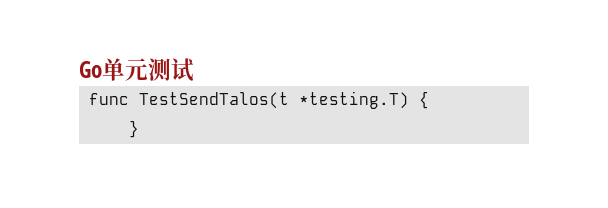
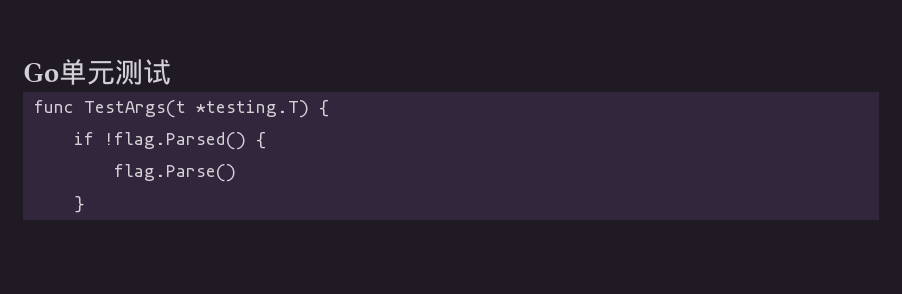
[138,92,289,109] TestSendTalos(t -> [83,100,186,118] TestArgs(t
(429, 100) none -> [73,132,266,150] [113,164,236,182] // if !flag.Parsed() { // flag.Parse()

